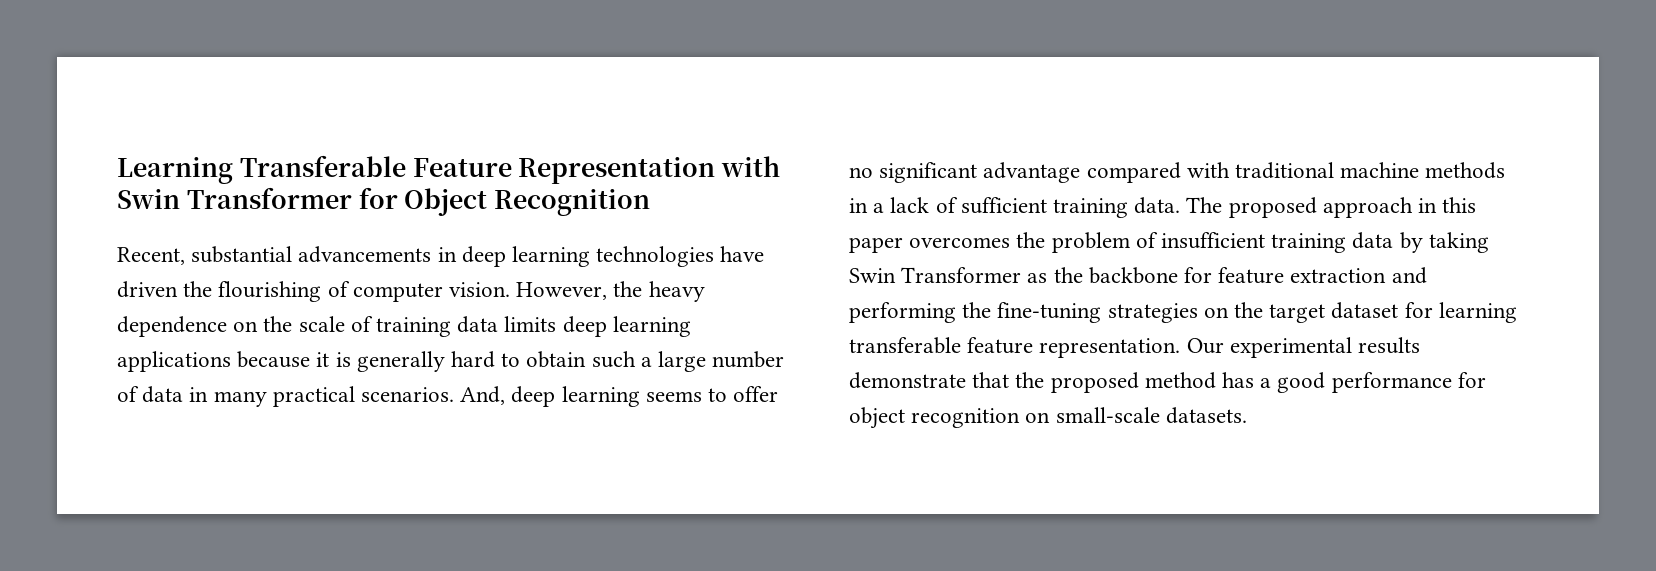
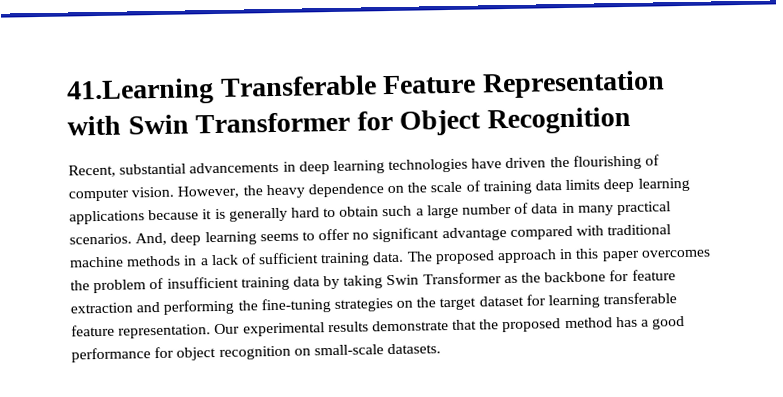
[117,157,233,184] Learning -> [66,78,214,106] 41.Learning

